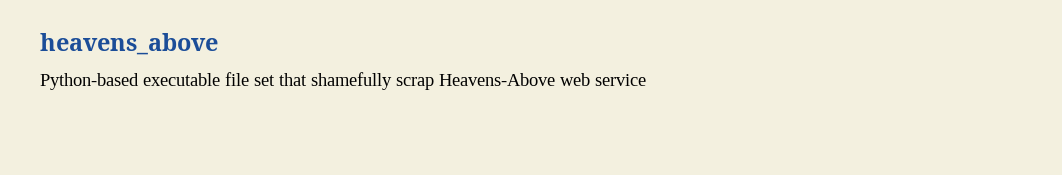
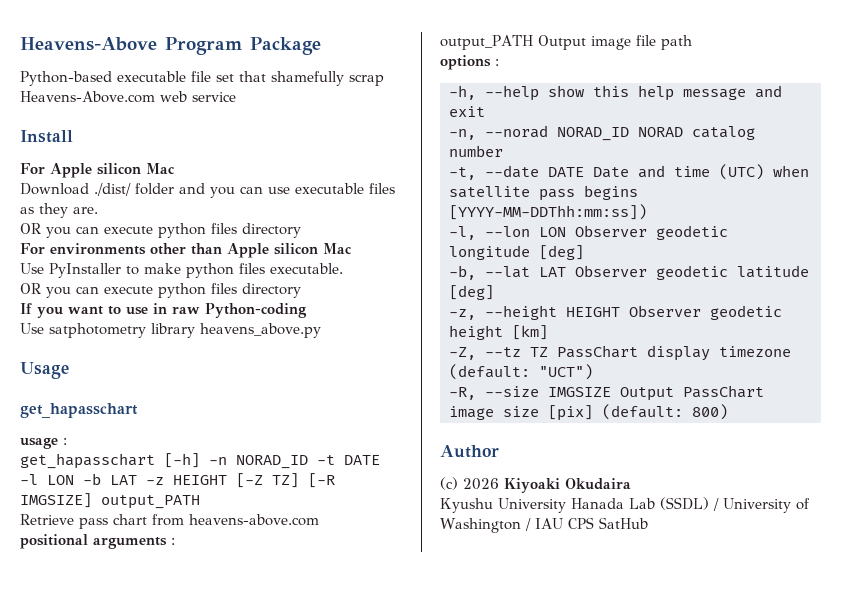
[40,33,218,55] heavens_above -> [20,37,321,55] Heavens-Above Program Package
[439,73,555,86] Heavens-Above -> [20,91,155,103] Heavens-Above.com
(646, 80) none -> [20,130,73,143] [20,163,175,178] [20,183,395,198] [20,203,98,218] [20,223,301,238] [20,243,352,258] [20,263,343,278] [20,283,301,298] [20,303,307,318] [20,323,321,338] [20,362,69,379] [20,403,138,418] [20,438,67,449] [20,453,380,469] [20,473,335,488] [20,493,200,509] [20,514,319,529] [20,534,175,549] [440,35,692,50] [440,55,499,70] [449,85,782,101] [449,106,485,117] [449,125,755,141] [449,145,503,157] [449,164,809,180] [449,185,638,201] [449,204,647,220] [449,225,728,240] [449,245,584,260] [449,265,809,280] [449,285,494,300] [449,305,782,320] [449,325,548,340] [449,345,791,361] [449,364,593,380] [449,385,764,401] [449,404,728,421] [440,445,499,458] [440,477,631,493] [440,497,810,513] [440,517,648,533] // Install // For Apple silicon Mac // Download ./dist/ folder and you can use executable files as they are. // OR you can execute python files directory // For environments other than Apple silicon Mac // Use PyInstaller to make python files executable. // OR you can execute python files directory // If you want to use in raw Python-coding // Use satphotometry library heavens_above.py // Usage // get_hapasschart // usage : // get_hapasschart [-h] -n NORAD_ID -t DATE -l LON -b LAT -z HEIGHT [-Z TZ] [-R IMGSIZE] output_PATH // Retrieve pass chart from heavens-above.com // positional arguments : // output_PATH Output image file path // options : // -h, --help show this help message and exit // -n, --norad NORAD_ID NORAD catalog number // -t, --date DATE Date and time (UTC) when satellite pass begins [YYYY-MM-DDThh:mm:ss]) // -l, --lon LON Observer geodetic longitude [deg] // -b, --lat LAT Observer geodetic latitude [deg] // -z, --height HEIGHT Observer geodetic height [km] // -Z, --tz TZ PassChart display timezone (default: "UCT") // -R, --size IMGSIZE Output PassChart image size [pix] (default: 800) // Author // (c) 2026 Kiyoaki Okudaira // Kyushu University Hanada Lab (SSDL) / University of Washington / IAU CPS SatHub

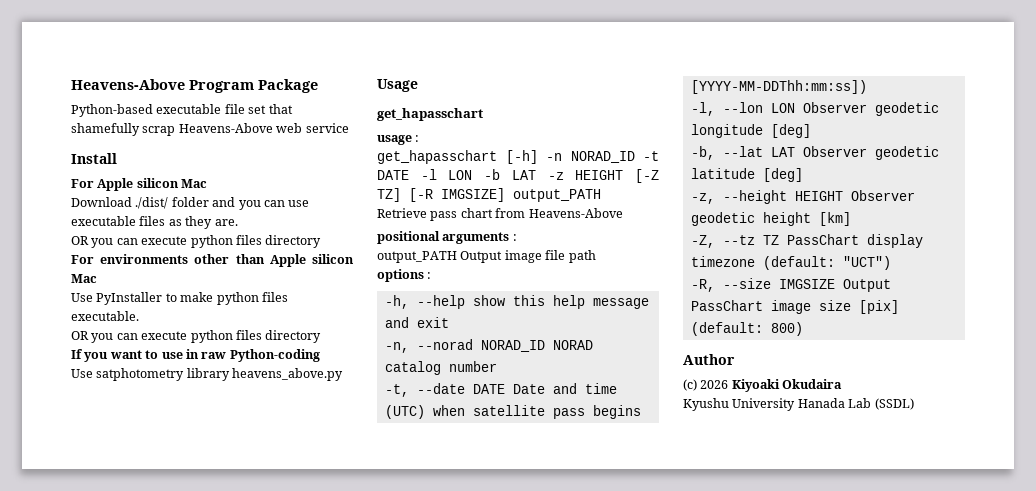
[20,91,155,103] Heavens-Above.com -> [178,123,273,133] Heavens-Above
[189,514,319,526] heavens-above.com -> [528,208,623,218] Heavens-Above
[713,498,810,513] [440,517,648,533] / University of Washington / IAU CPS SatHub -> (914, 404) none

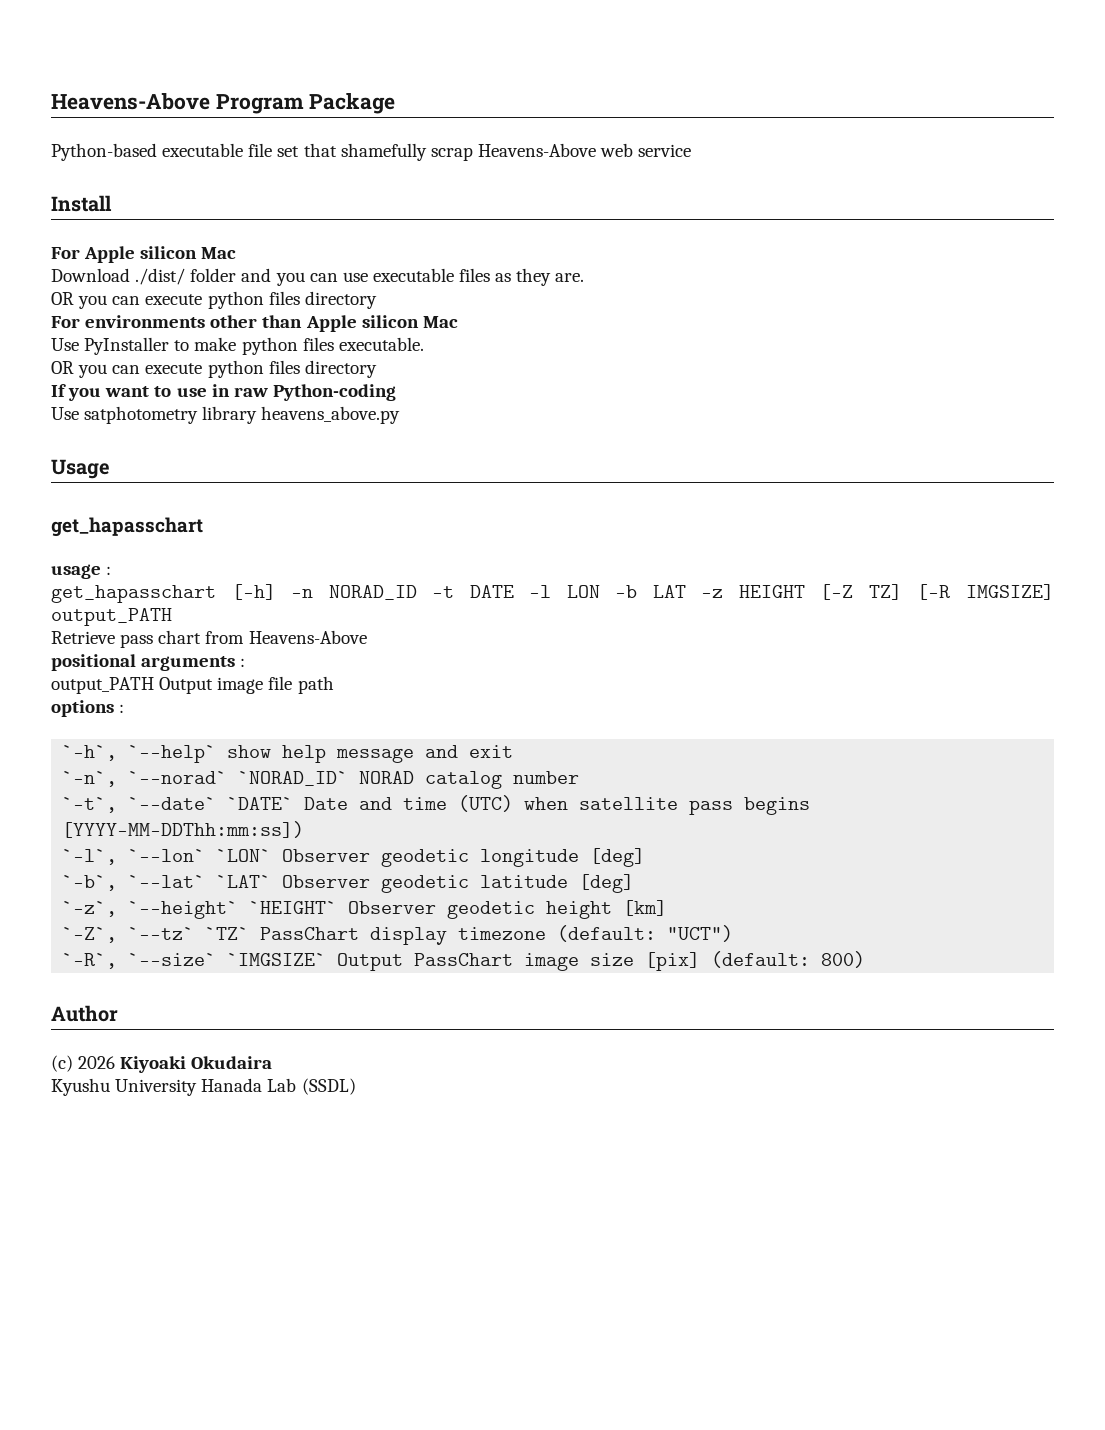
[384,295,545,309] -h, --help show this -> [62,745,272,763] `-h`, `--help` show
[384,339,545,353] -n, --norad NORAD_ID -> [62,771,349,787] `-n`, `--norad` `NORAD_ID`
[384,383,505,397] -t, --date DATE -> [62,797,294,813] `-t`, `--date` `DATE`
[690,102,795,116] -l, --lon LON -> [62,849,272,865] `-l`, `--lon` `LON`
[690,146,795,160] -b, --lat LAT -> [62,875,272,891] `-b`, `--lat` `LAT`
[690,190,843,204] -z, --height HEIGHT -> [62,901,338,919] `-z`, `--height` `HEIGHT`
[690,235,779,248] -Z, --tz TZ -> [62,927,250,943] `-Z`, `--tz` `TZ`
[690,278,835,292] -R, --size IMGSIZE -> [62,953,327,969] `-R`, `--size` `IMGSIZE`

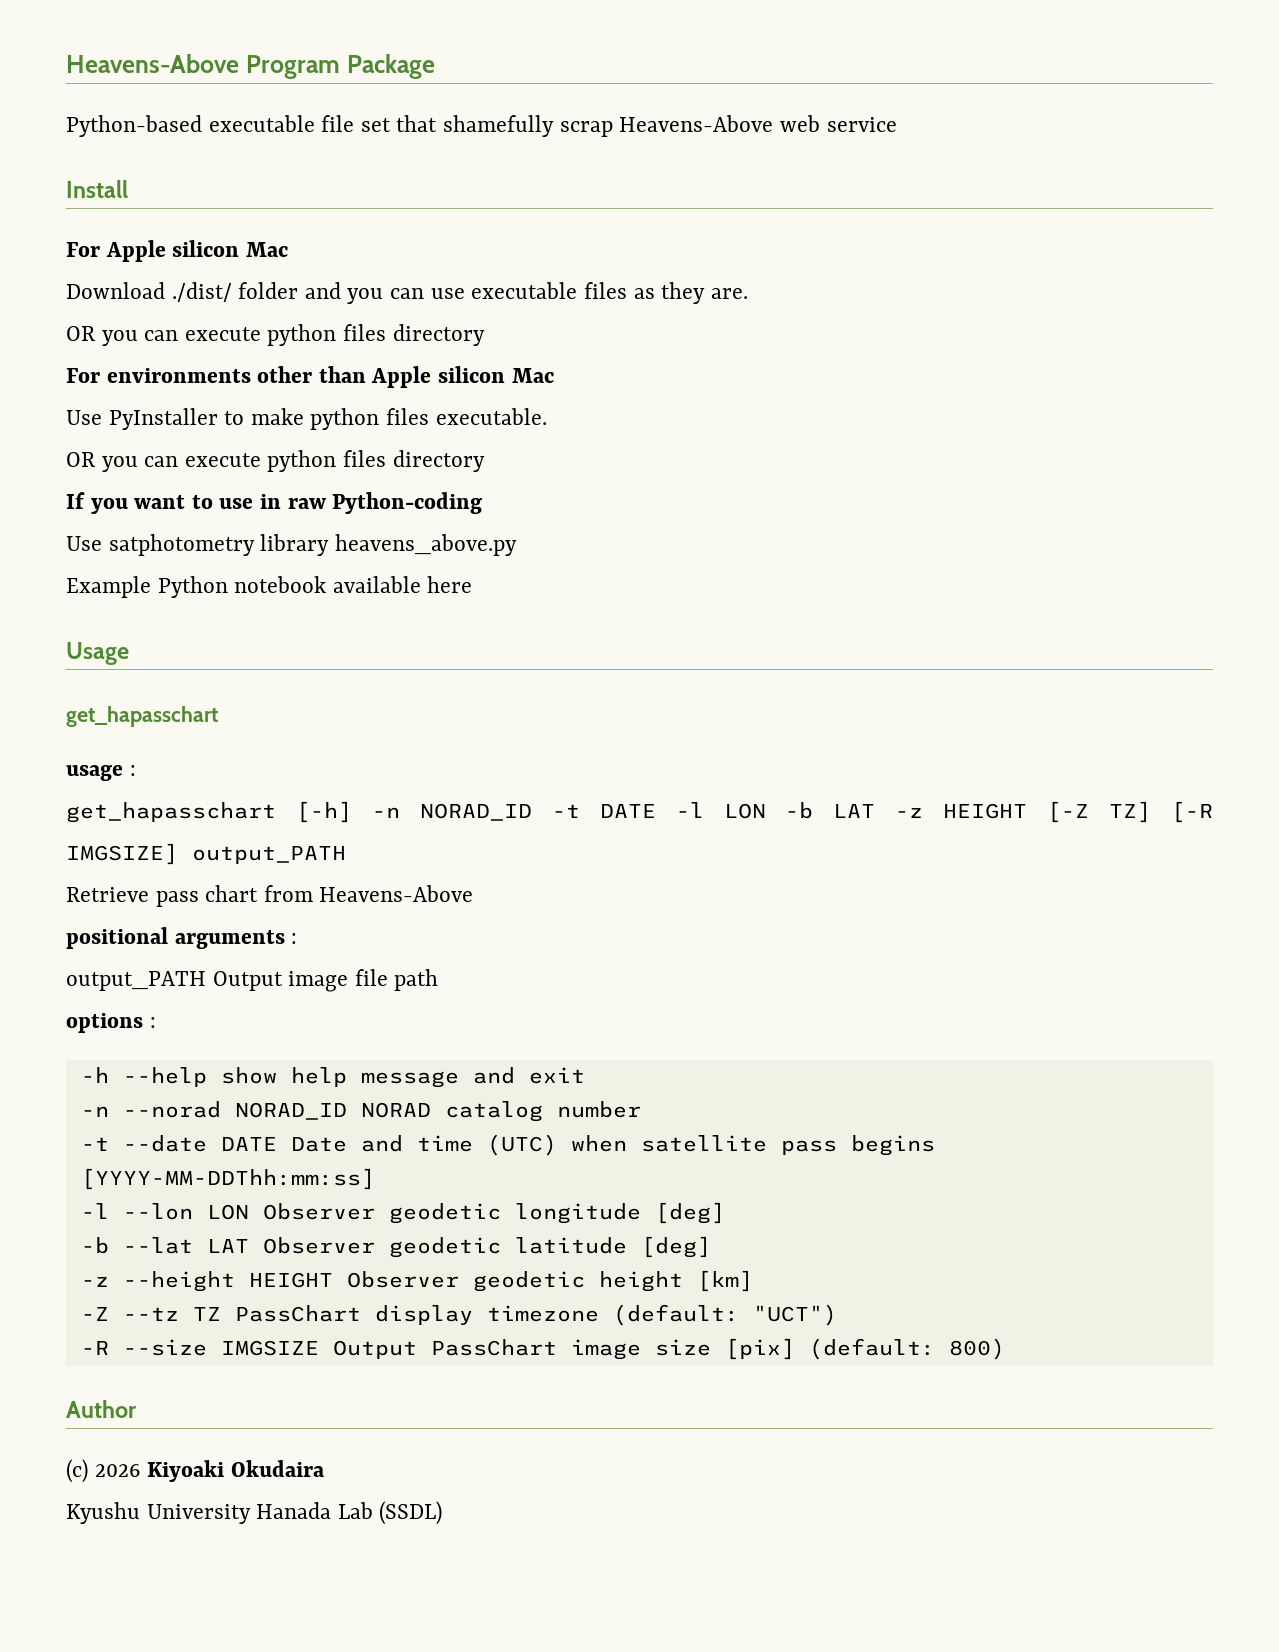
(401, 415) none -> [66,576,473,598] // Example Python notebook available here
[62,745,217,763] `-h`, `--help` -> [80,1067,207,1087] -h --help
[62,771,349,787] `-n`, `--norad` `NORAD_ID` -> [80,1101,347,1120] -n --norad NORAD_ID
[62,797,294,813] `-t`, `--date` `DATE` -> [80,1135,277,1152] -t --date DATE
[62,821,305,838] [62,849,272,865] [YYYY-MM-DDThh:mm:ss]) // `-l`, `--lon` `LON` -> [80,1168,375,1190] [80,1203,249,1220] [YYYY-MM-DDThh:mm:ss] // -l --lon LON
[62,875,272,891] `-b`, `--lat` `LAT` -> [80,1237,249,1254] -b --lat LAT
[62,901,338,919] `-z`, `--height` `HEIGHT` -> [80,1271,333,1292] -z --height HEIGHT
[62,927,250,943] `-Z`, `--tz` `TZ` -> [80,1307,221,1321] -Z --tz TZ
[62,953,327,969] `-R`, `--size` `IMGSIZE` -> [80,1339,319,1356] -R --size IMGSIZE

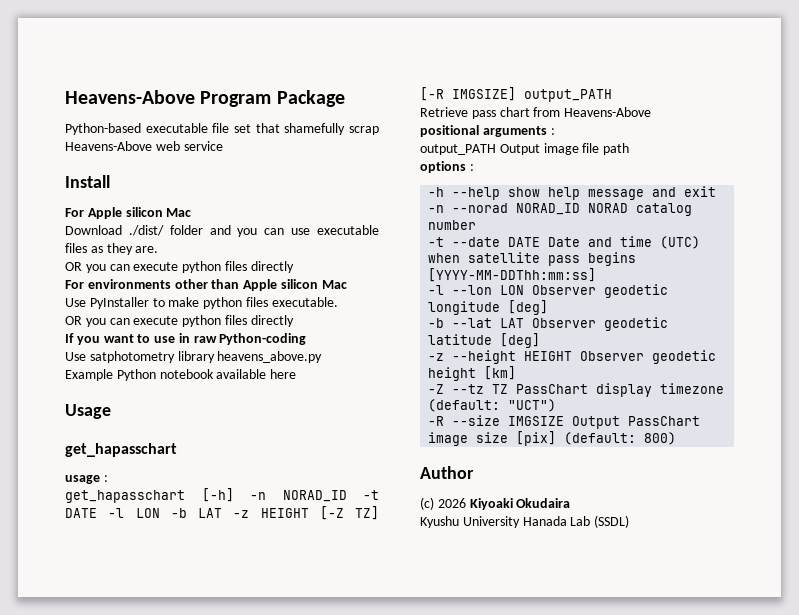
[392,324,485,346] directory -> [250,261,294,273] directly
[392,450,485,472] directory -> [250,315,294,327] directly

